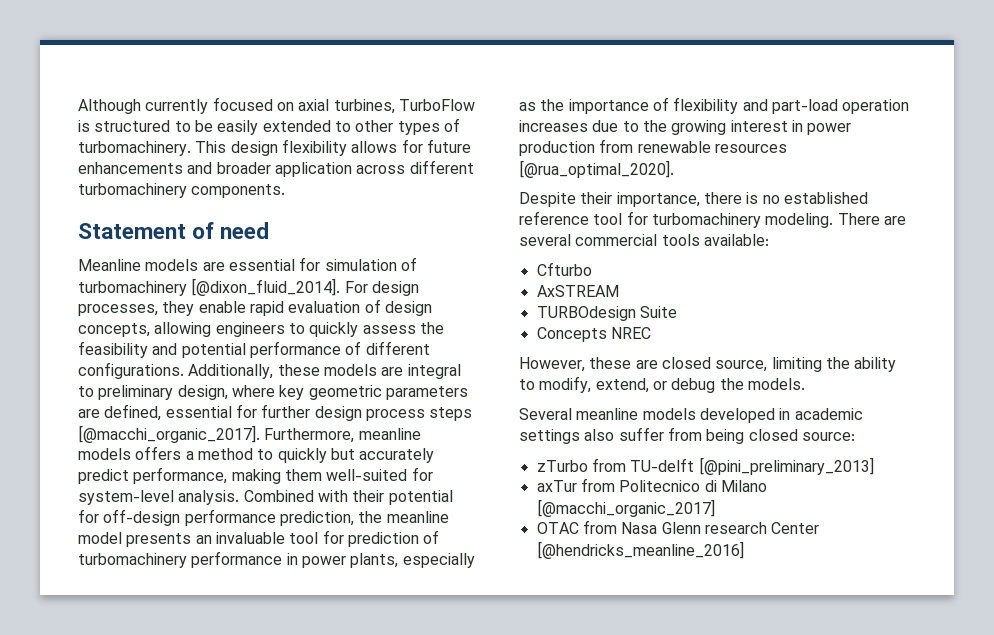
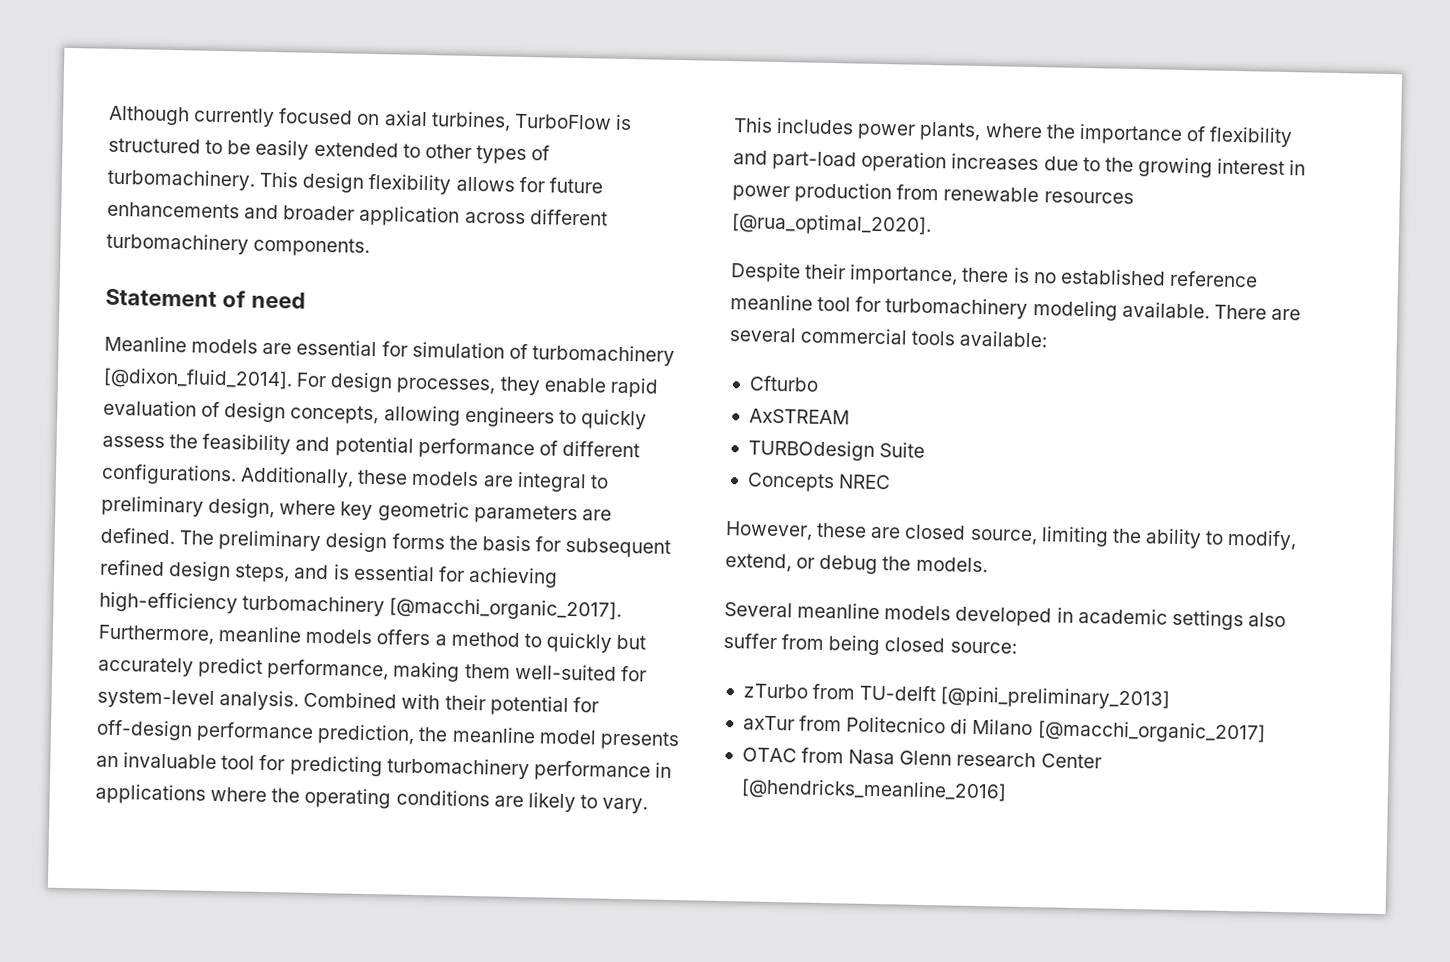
[104,404,473,421] defined, essential for further design process steps -> [100,527,672,558] [100,559,558,588] [99,591,386,617] defined. The preliminary design forms the basis for subsequent refined design steps, and is essential for achieving high-efficiency turbomachinery
[347,530,440,547] prediction of -> [289,755,383,777] predicting
[301,553,475,568] [519,102,536,111] power plants, especially as -> [95,783,649,814] [733,117,1043,141] applications where the operating conditions are likely to vary. This includes power plants, where
(589, 218) none -> [730,294,813,311] meanline
[765,213,834,228] modeling. -> [1032,300,1210,321] modeling available.

